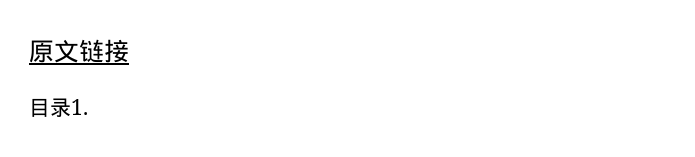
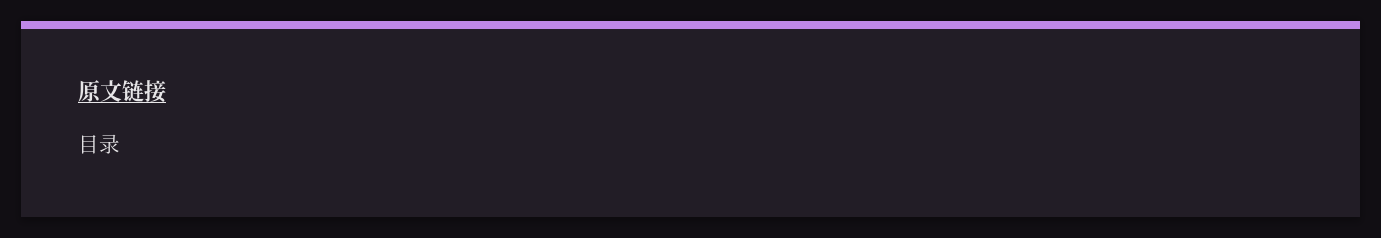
[71,99,88,115] 1. -> (120, 144) none

